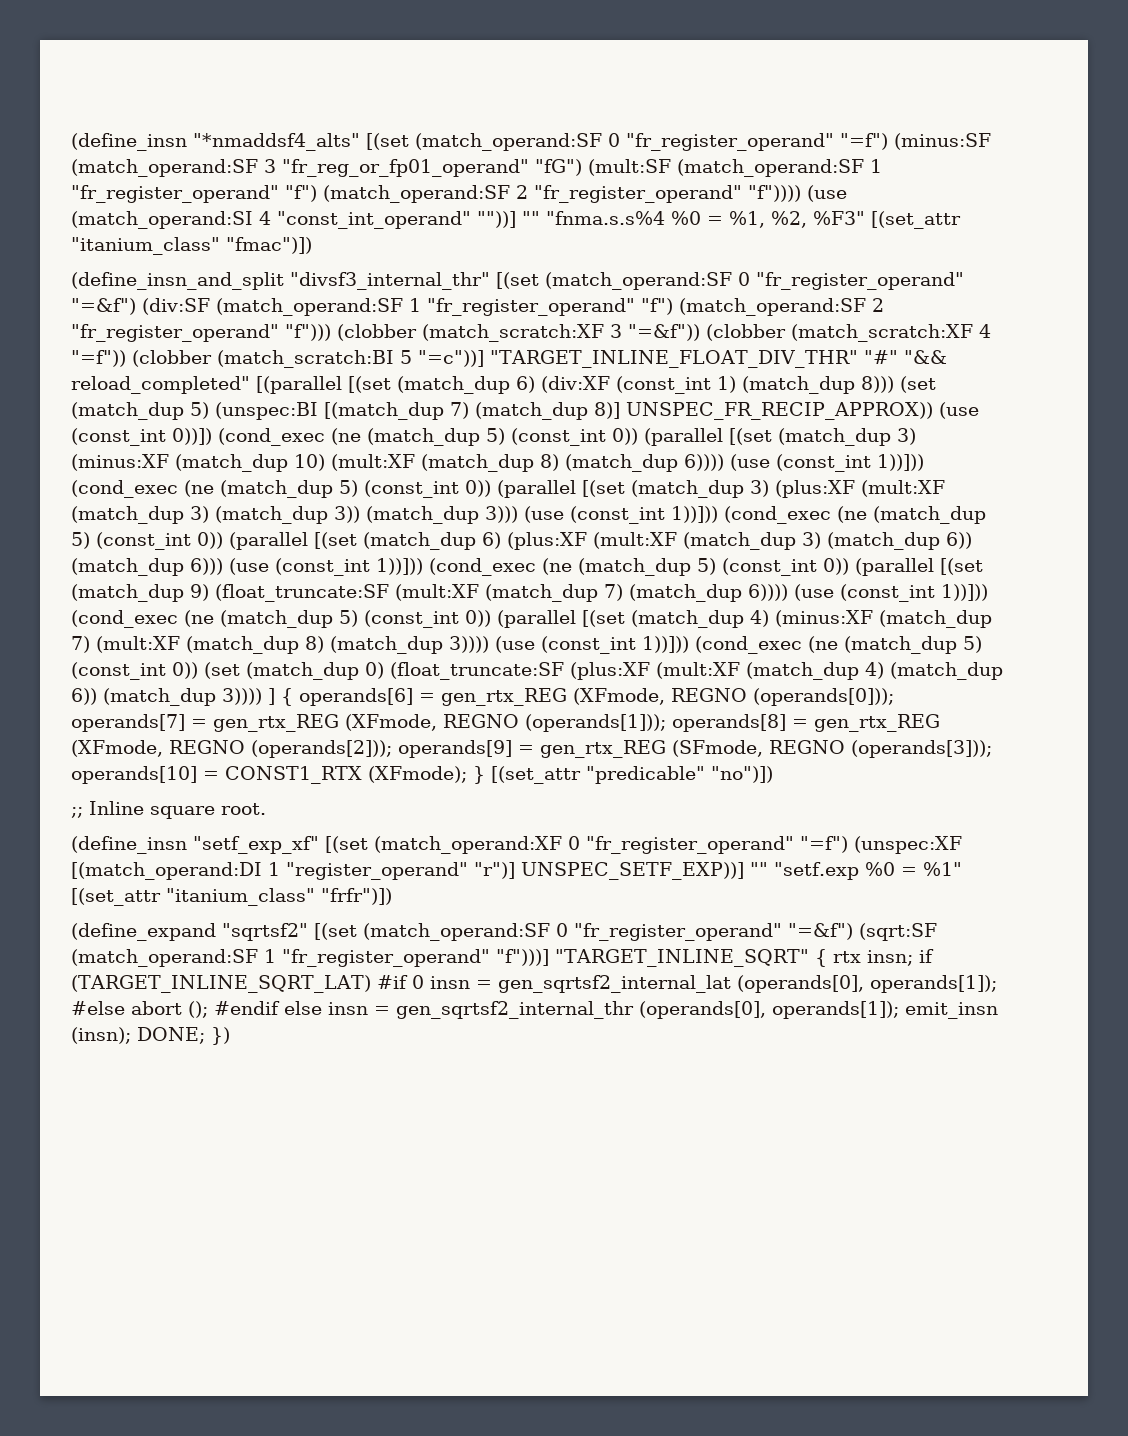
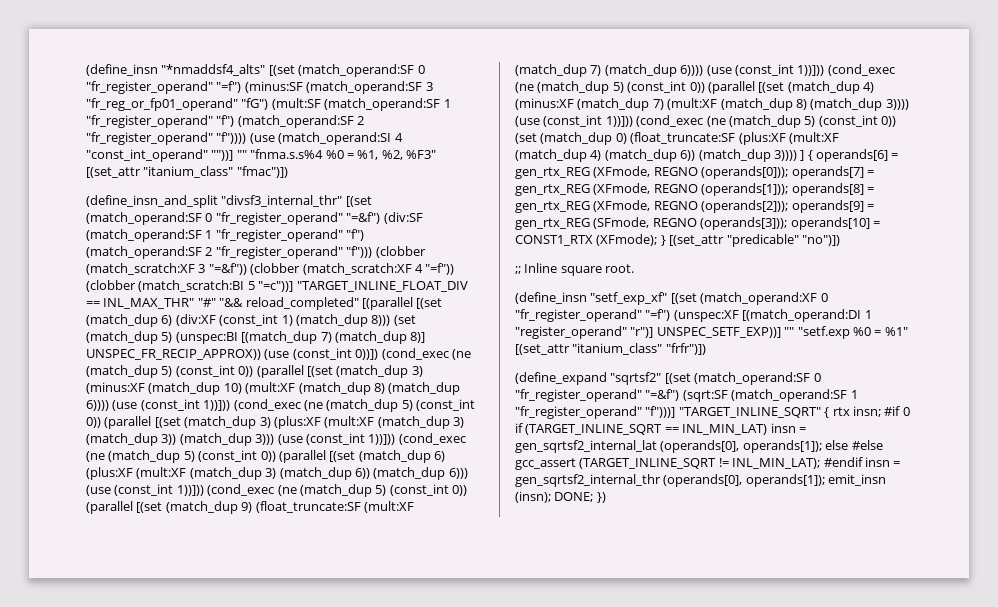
[490,350,858,368] "TARGET_INLINE_FLOAT_DIV_THR" -> [296,281,468,292] [86,298,195,309] "TARGET_INLINE_FLOAT_DIV == INL_MAX_THR"
[918,949,934,963] [71,975,424,993] if (TARGET_INLINE_SQRT_LAT) #if 0 -> [884,406,910,416] [515,423,768,435] #if 0 if (TARGET_INLINE_SQRT == INL_MIN_LAT)
[71,1001,322,1018] #else abort (); #endif else -> [825,440,883,450] [515,457,863,470] else #else gcc_assert (TARGET_INLINE_SQRT != INL_MIN_LAT); #endif

